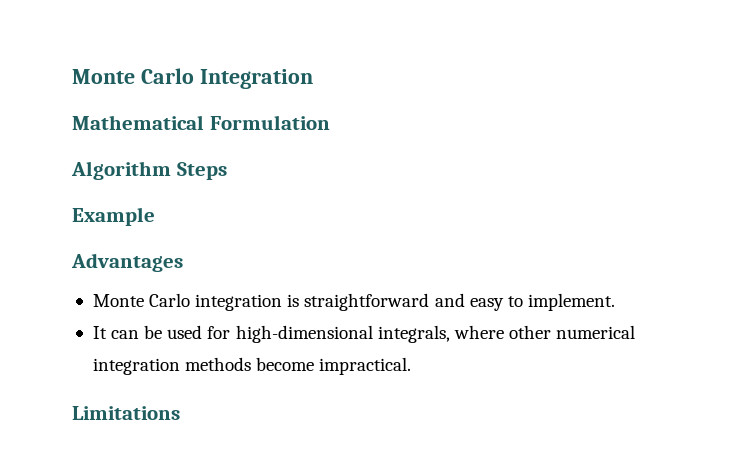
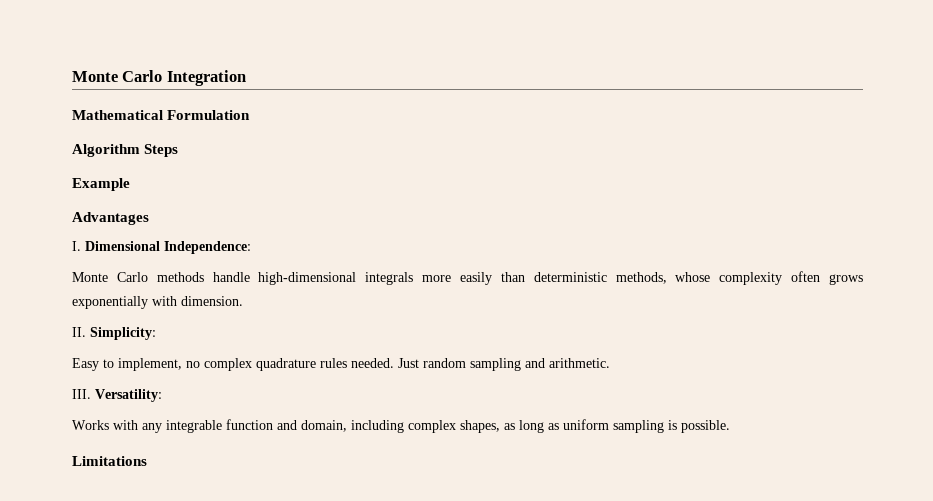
[92,293,615,311] [92,325,636,343] [92,357,412,375] // Monte Carlo integration is straightforward and easy to implement. // It can be used for high-dimensional integrals, where other numerical integration methods become impractical. -> [72,241,251,254] [72,271,863,285] [72,296,243,309] [72,327,156,340] [72,358,610,371] [72,389,162,402] [72,419,730,433] // I. Dimensional Independence: // Monte Carlo methods handle high-dimensional integrals more easily than deterministic methods, whose complexity often grows exponentially with dimension. // II. Simplicity: // Easy to implement, no complex quadrature rules needed. Just random sampling and arithmetic. // III. Versatility: // Works with any integrable function and domain, including complex shapes, as long as uniform sampling is possible.

